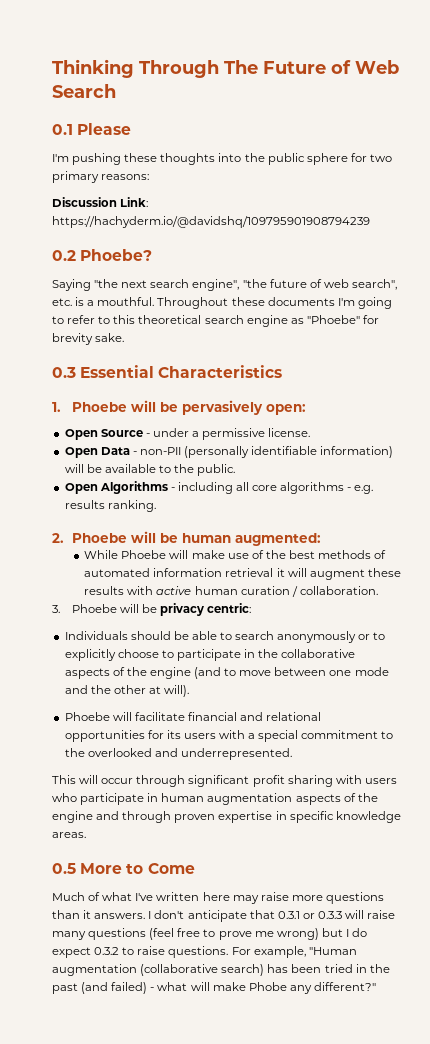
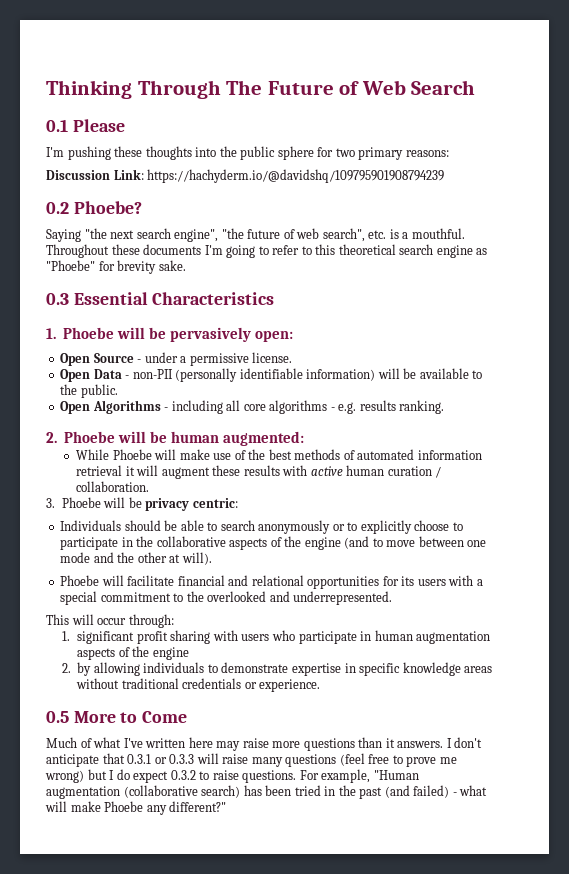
[136,775,186,787] through -> [128,614,174,628] [61,631,70,641] through: // 1.
[96,811,401,823] [52,832,86,838] and through proven expertise in specific knowledge areas. -> [61,662,493,676] [76,678,321,692] // 2. by allowing individuals to demonstrate expertise in specific knowledge areas without traditional credentials or experience.
[248,982,287,991] Phobe -> [104,801,144,812] Phoebe

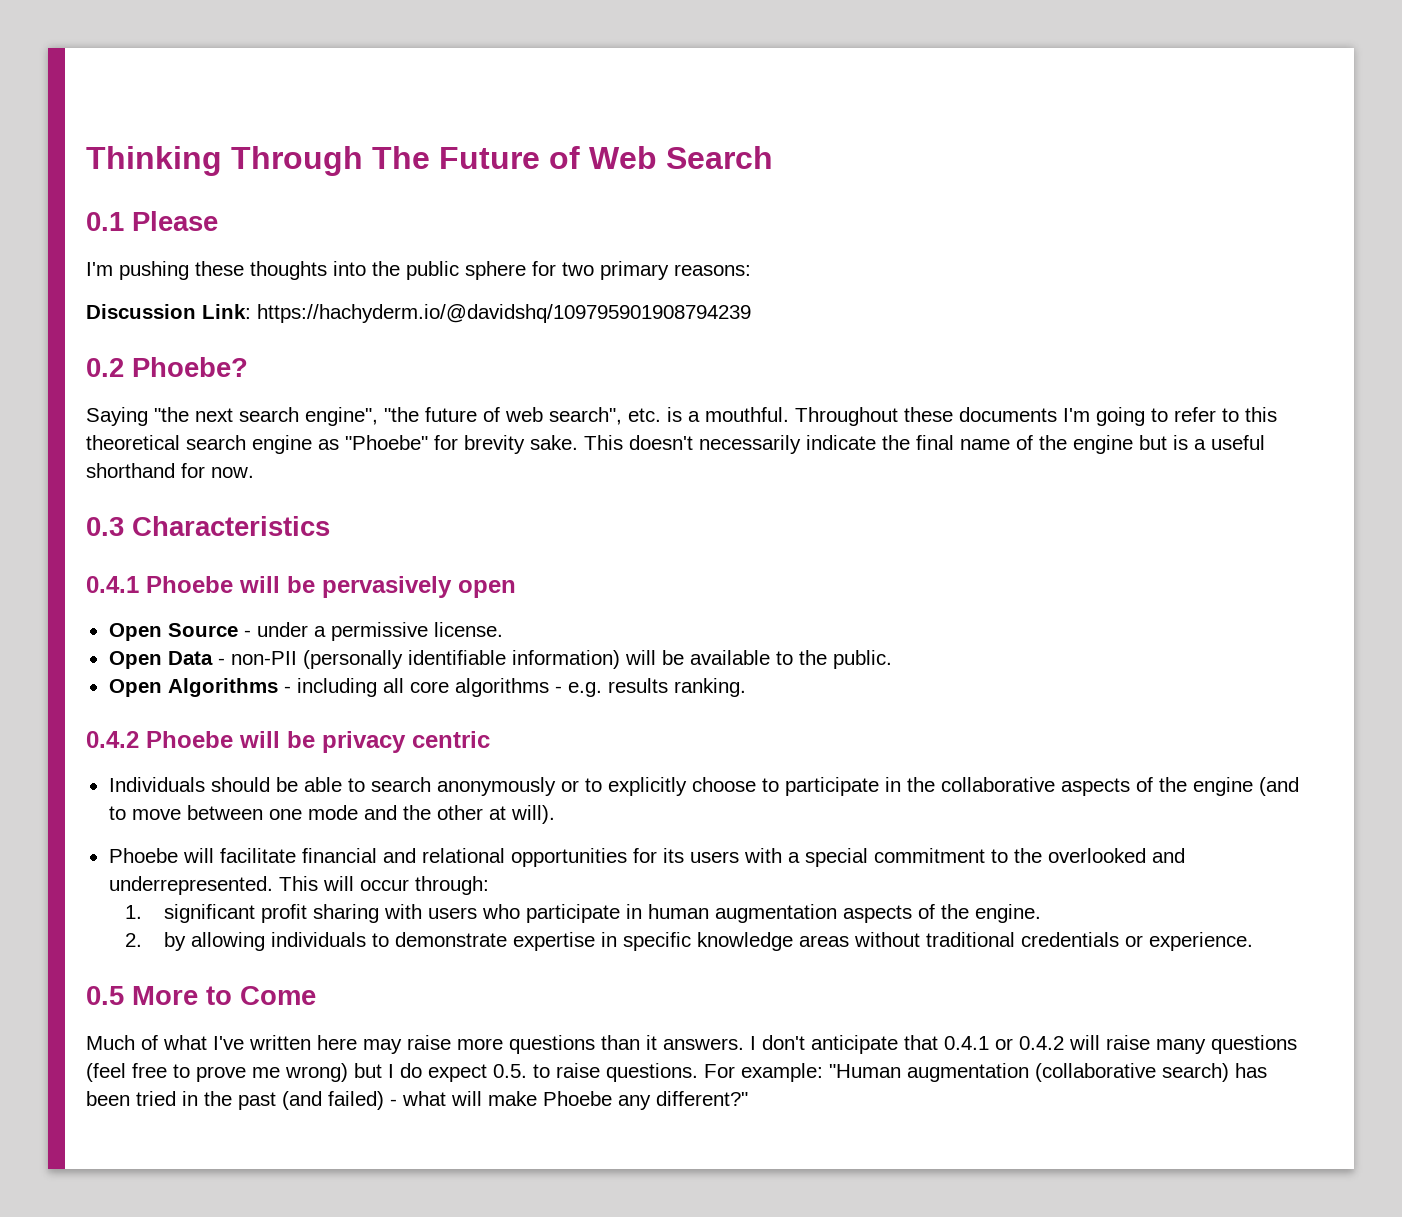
(186, 265) none -> [584,435,1265,454] [86,463,254,478] This doesn't necessarily indicate the final name of the engine but is a useful shorthand for now.
[73,292,148,305] Essential -> (124, 526) none
[46,328,56,339] 1. -> [86,576,139,593] 0.4.1
[254,331,293,342] open: -> [458,580,516,598] open
[46,431,304,446] [76,449,482,460] [76,465,442,479] [76,481,150,492] [46,498,55,508] 2. Phoebe will be human augmented: // While Phoebe will make use of the best methods of automated information retrieval it will augment these results with active human curation / collaboration. // 3. -> [86,731,139,748] 0.4.2
[192,498,238,508] centric: -> [412,731,490,748] centric
(393, 598) // -> (273, 885) none
[152,647,189,660] engine -> [974,904,1041,923] engine.
[127,754,195,764] 0.3.1 or 0.3.3 -> [944,1036,1064,1050] 0.4.1 or 0.4.2
[170,770,196,780] 0.3.2 -> [493,1064,527,1078] 0.5.
[321,769,371,783] example, -> [741,1063,823,1082] example:

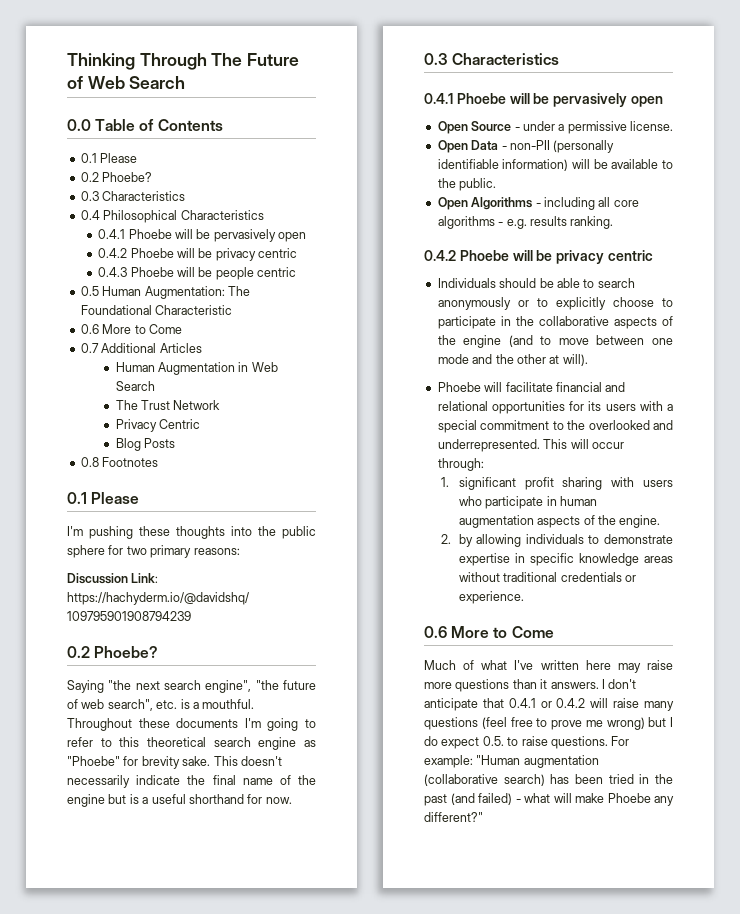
(773, 157) none -> [67,119,223,131] [80,153,138,163] [80,172,153,182] [80,191,186,201] [80,210,264,223] [98,229,307,242] [98,248,298,261] [98,267,297,280] [80,286,250,299] [80,305,233,315] [80,324,182,334] [80,343,202,353] [115,362,278,375] [115,381,155,391] [115,400,221,410] [115,419,201,432] [115,438,176,451] [80,457,159,467] // 0.0 Table of Contents // 0.1 Please // 0.2 Phoebe? // 0.3 Characteristics // 0.4 Philosophical Characteristics // 0.4.1 Phoebe will be pervasively open // 0.4.2 Phoebe will be privacy centric // 0.4.3 Phoebe will be people centric // 0.5 Human Augmentation: The Foundational Characteristic // 0.6 More to Come // 0.7 Additional Articles // Human Augmentation in Web Search // The Trust Network // Privacy Centric // Blog Posts // 0.8 Footnotes
[86,986,124,1005] 0.5 -> [424,626,447,638] 0.6

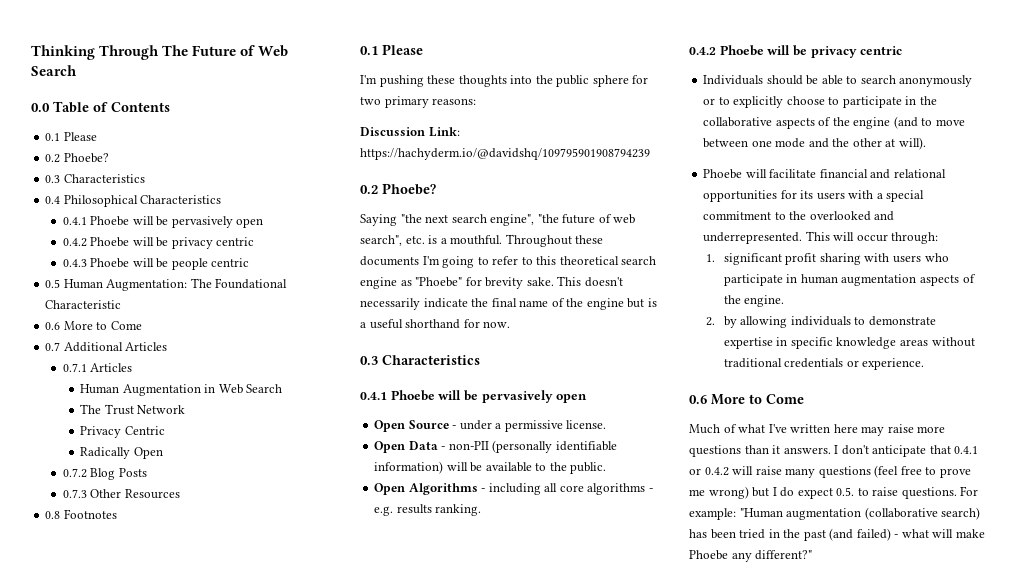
(202, 348) none -> [62,363,133,372] // 0.7.1 Articles
(201, 424) none -> [80,447,163,459] [62,468,87,478] Radically Open // 0.7.2
(176, 443) none -> [62,489,180,499] // 0.7.3 Other Resources

